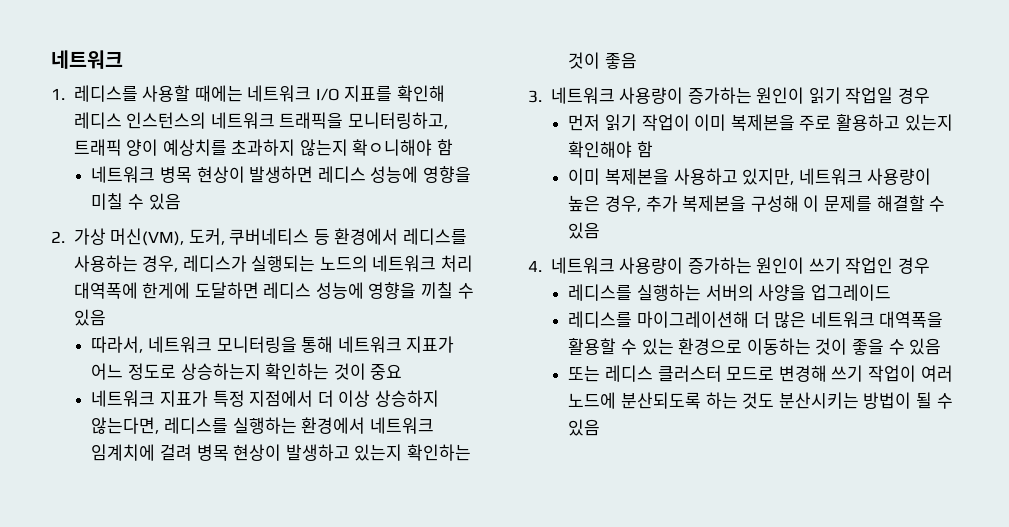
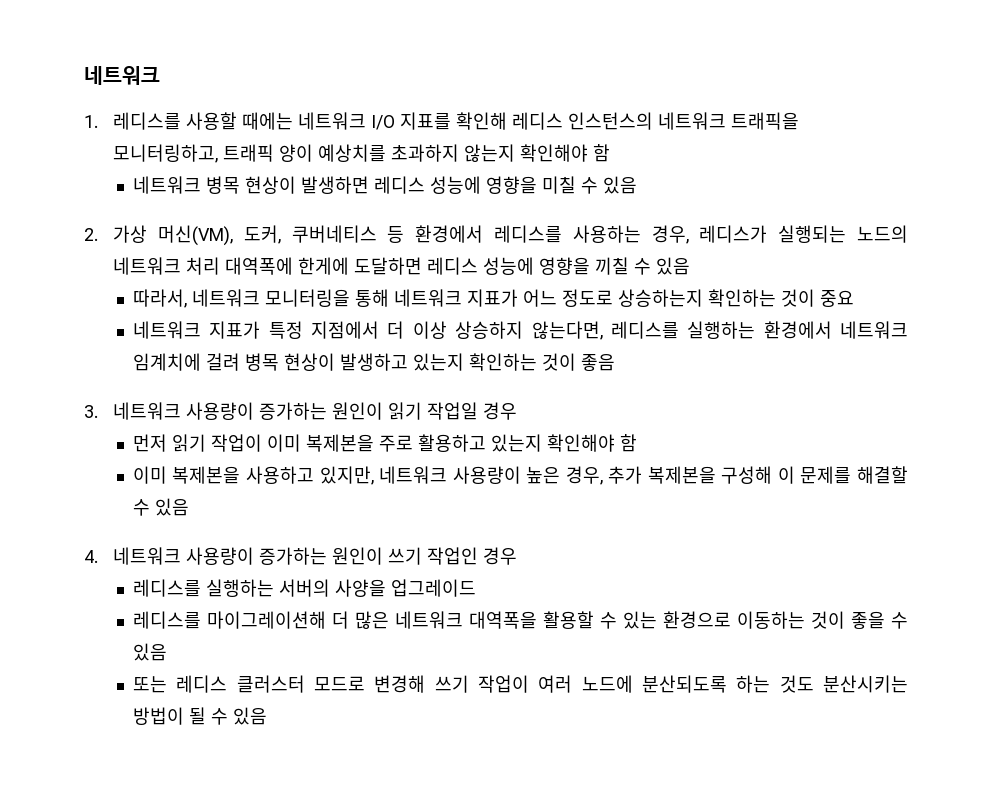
[352,139,433,156] 확ㅇ니해야 -> [520,144,589,162] 확인해야

